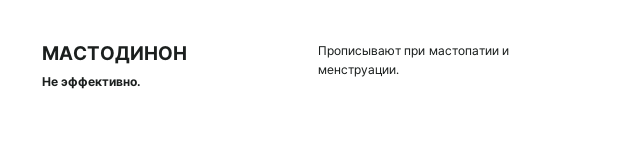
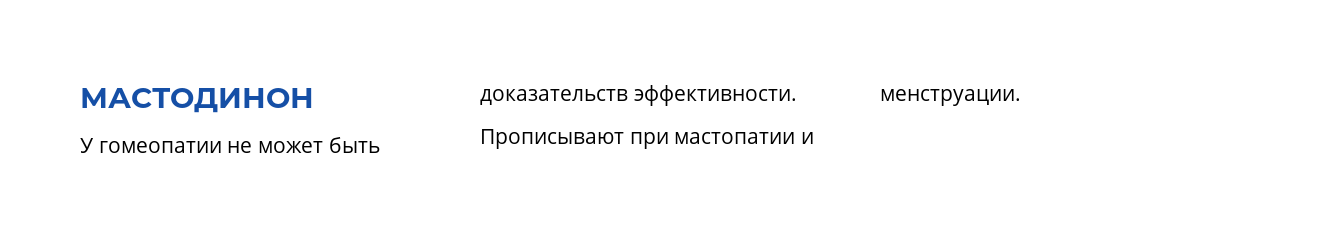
[42,77,142,89] Не эффективно. -> [80,137,380,153] [480,85,797,106] У гомеопатии не может быть доказательств эффективности.

